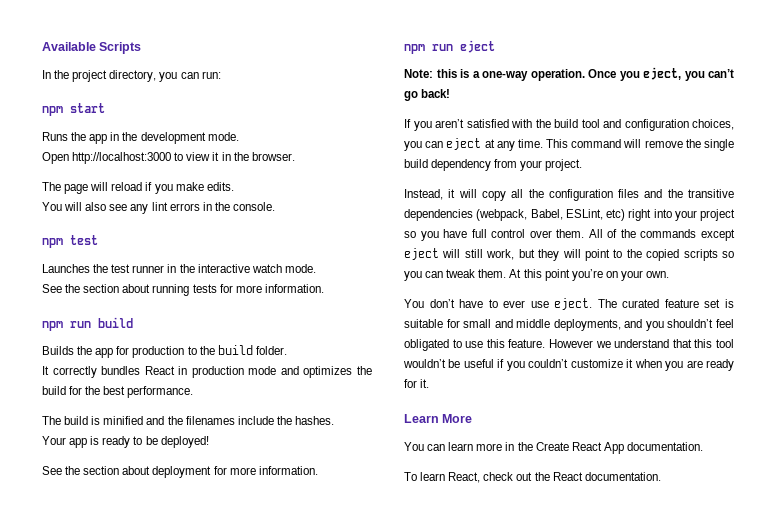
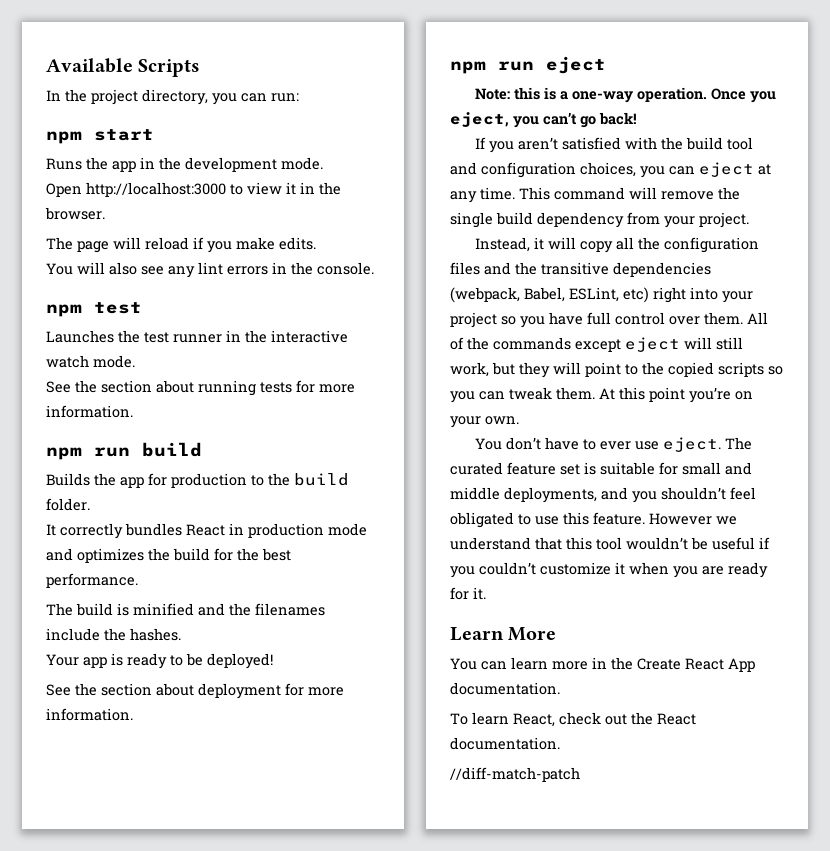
(661, 476) none -> [450,767,580,782] // //diff-match-patch

